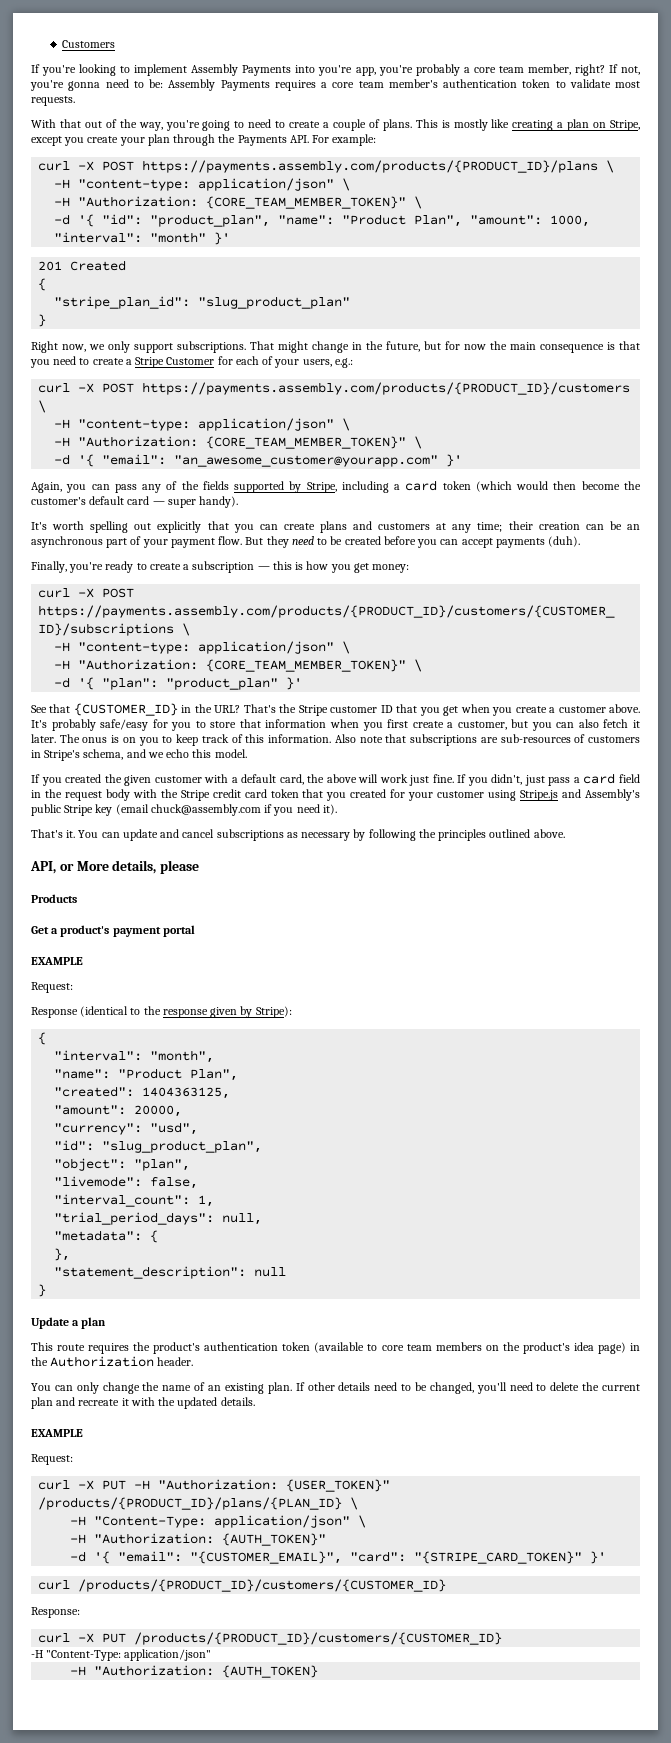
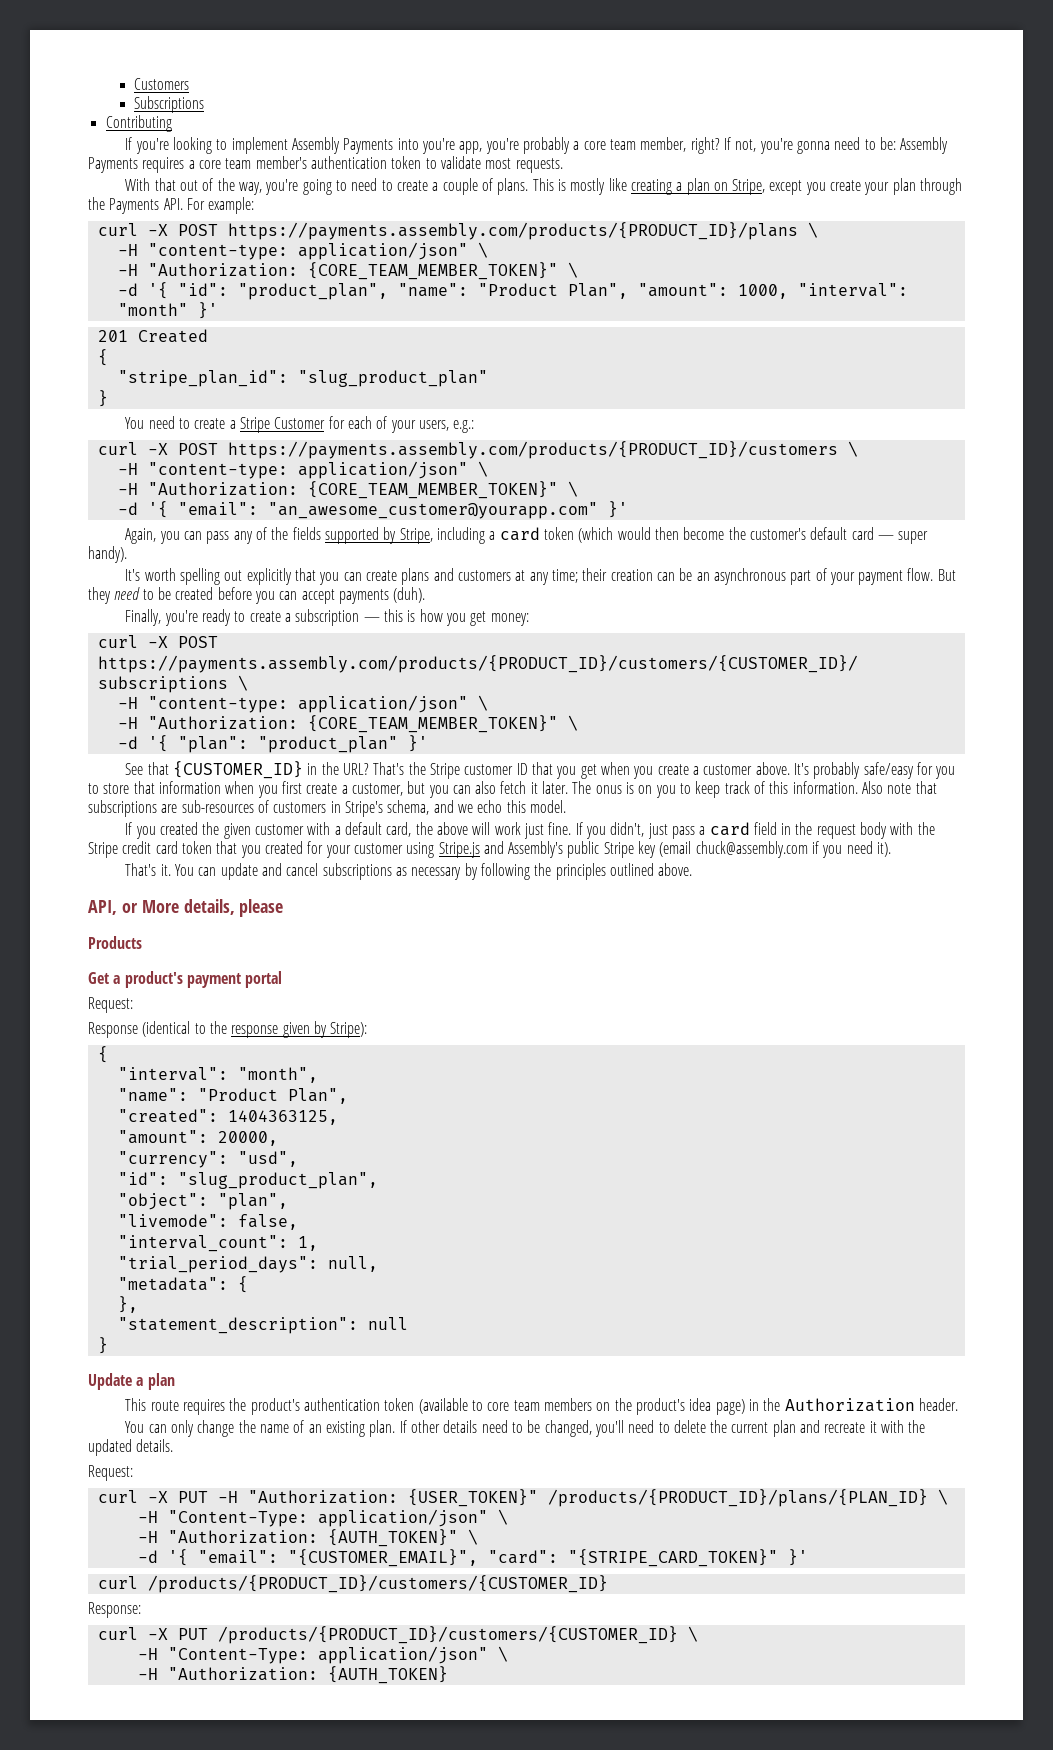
(116, 44) none -> [134,96,205,113] [105,115,172,132] // Subscriptions // Contributing
[31,341,640,353] [30,359,50,368] Right now, we only support subscriptions. That might change in the future, but for now the main consequence is that you -> [125,417,145,429] You
[31,957,83,965] // EXAMPLE -> (283, 979) none
[31,1429,83,1437] // EXAMPLE -> (174, 1445) none
(327, 1539) none -> [467,1529,478,1545] \
[31,1649,212,1661] // -H "Content-Type: application/json" -> [687,1626,698,1642] [137,1646,508,1664] \ // -H "Content-Type: application/json" \

